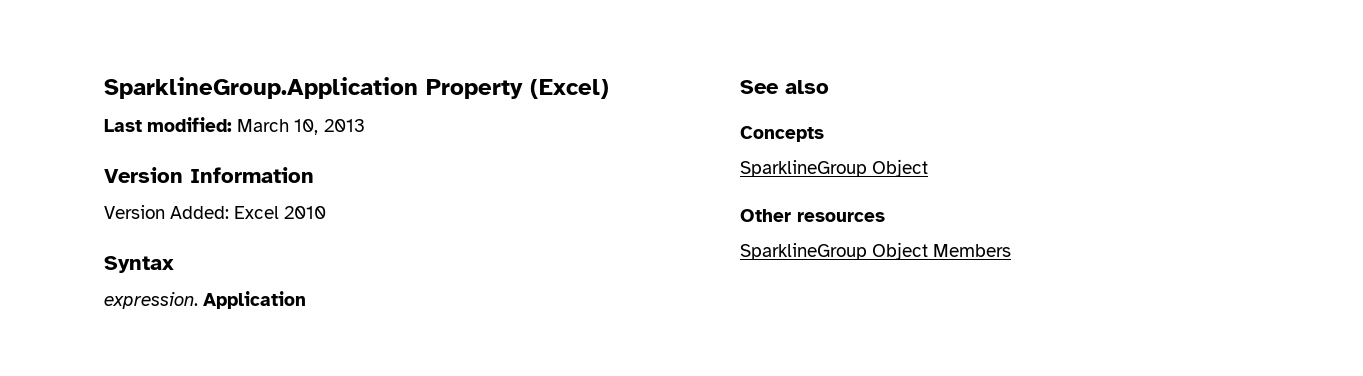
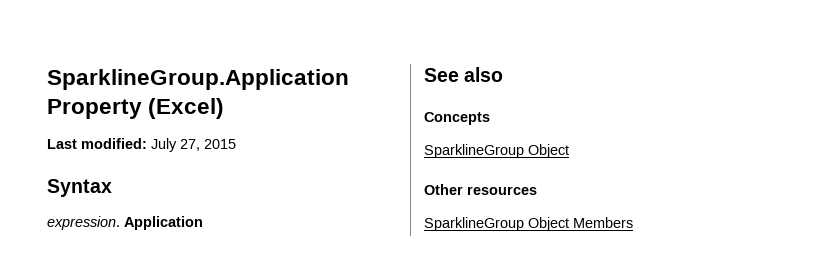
[237,119,365,135] [104,167,314,183] [104,205,327,219] March 10, 2013 // Version Information // Version Added: Excel 2010 -> [151,138,236,152] July 27, 2015

